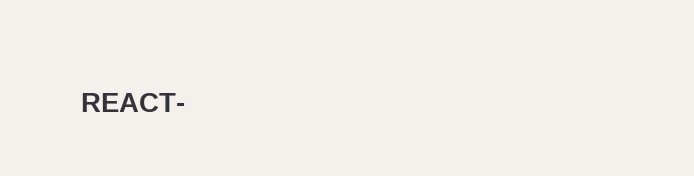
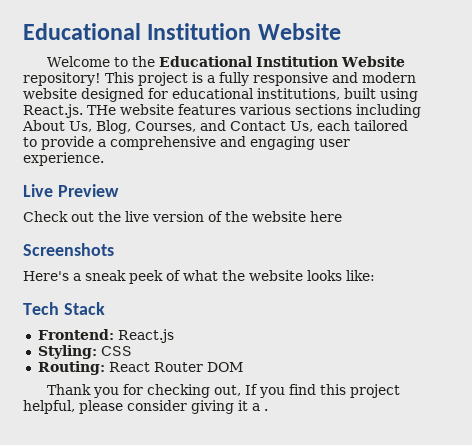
[81,93,185,112] REACT- -> [23,23,341,40] [47,56,405,67] [23,72,416,86] [23,88,418,102] [23,104,421,118] [22,120,408,134] [23,136,350,150] [23,152,104,166] [23,184,119,197] [23,211,342,222] [23,243,114,256] [23,270,375,284] [23,302,105,315] [37,329,174,343] [37,345,132,359] [37,361,243,375] [47,384,401,398] [23,400,268,414] Educational Institution Website // Welcome to the Educational Institution Website repository! This project is a fully responsive and modern website designed for educational institutions, built using React.js. THe website features various sections including About Us, Blog, Courses, and Contact Us, each tailored to provide a comprehensive and engaging user experience. // Live Preview // Check out the live version of the website here // Screenshots // Here's a sneak peek of what the website looks like: // Tech Stack // Frontend: React.js // Styling: CSS // Routing: React Router DOM // Thank you for checking out, If you find this project helpful, please consider giving it a .

